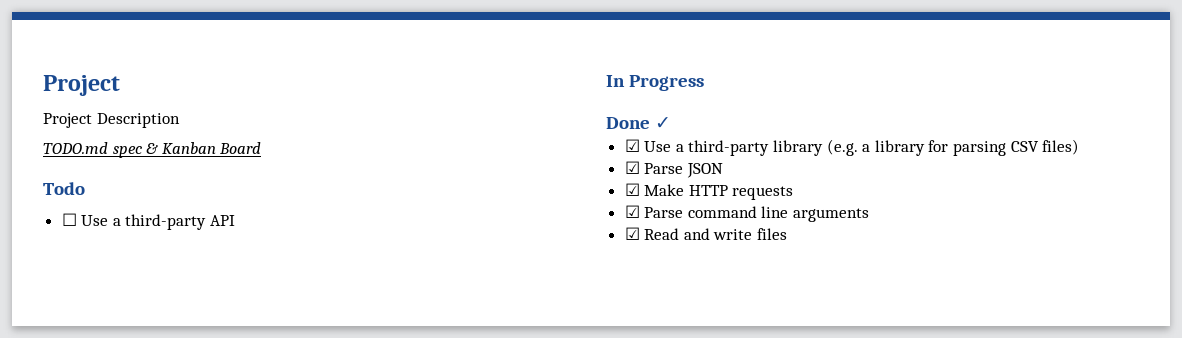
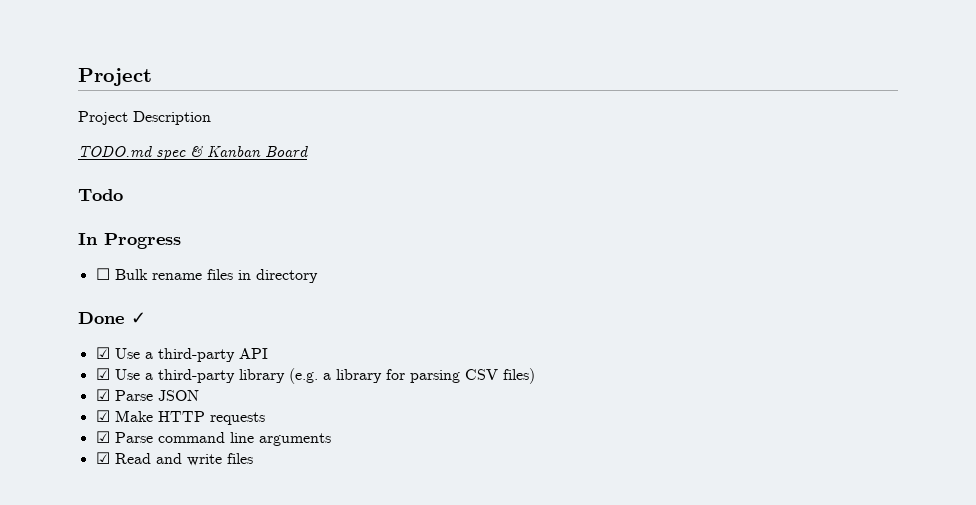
(85, 188) none -> [78,233,181,249] // In Progress
(77, 219) none -> [114,269,318,283] [78,312,146,324] [95,347,110,359] Bulk rename files in directory // Done ✓ // ☑
[606,75,705,91] [606,117,672,129] // In Progress // Done ✓ -> (268, 353) none

